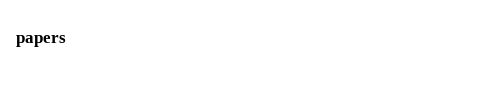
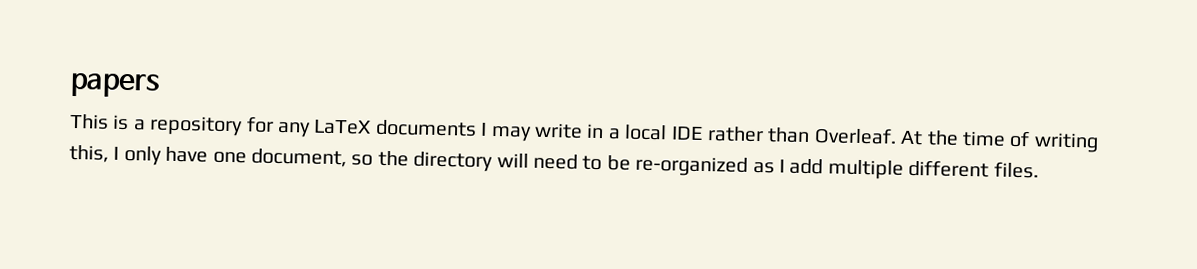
(66, 41) none -> [70,113,1099,153] [69,144,1039,180] // This is a repository for any LaTeX documents I may write in a local IDE rather than Overleaf. At the time of writing this, I only have one document, so the directory will need to be re-organized as I add multiple different files.

